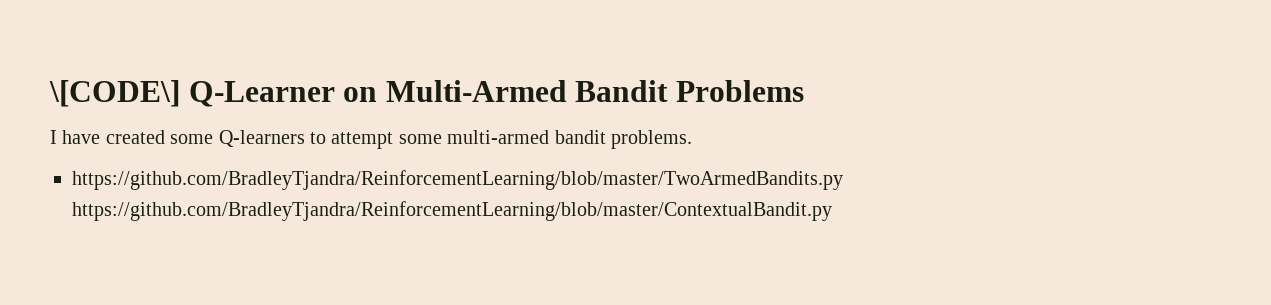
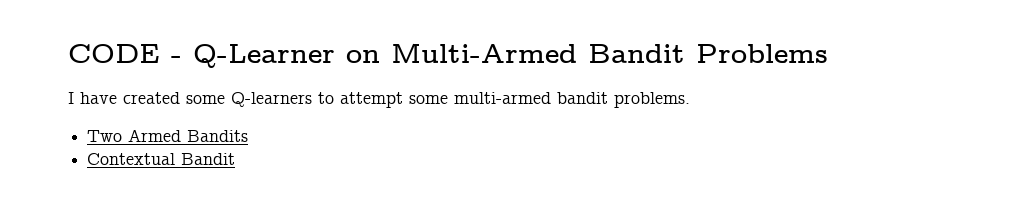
[49,80,180,107] \[CODE\] -> [68,44,182,63] CODE -
[72,170,843,190] [72,201,832,221] https://github.com/BradleyTjandra/ReinforcementLearning/blob/master/TwoArmedBandits.py https://github.com/BradleyTjandra/ReinforcementLearning/blob/master/ContextualBandit.py -> [87,129,249,142] [87,153,236,165] Two Armed Bandits // Contextual Bandit

